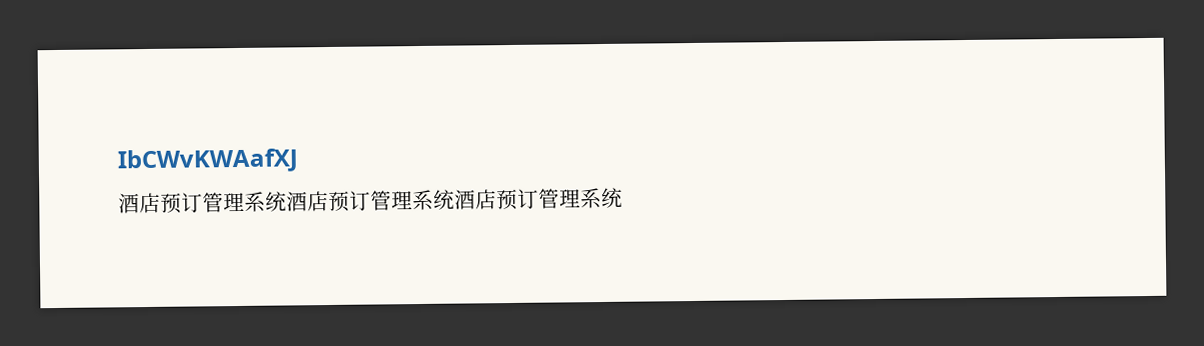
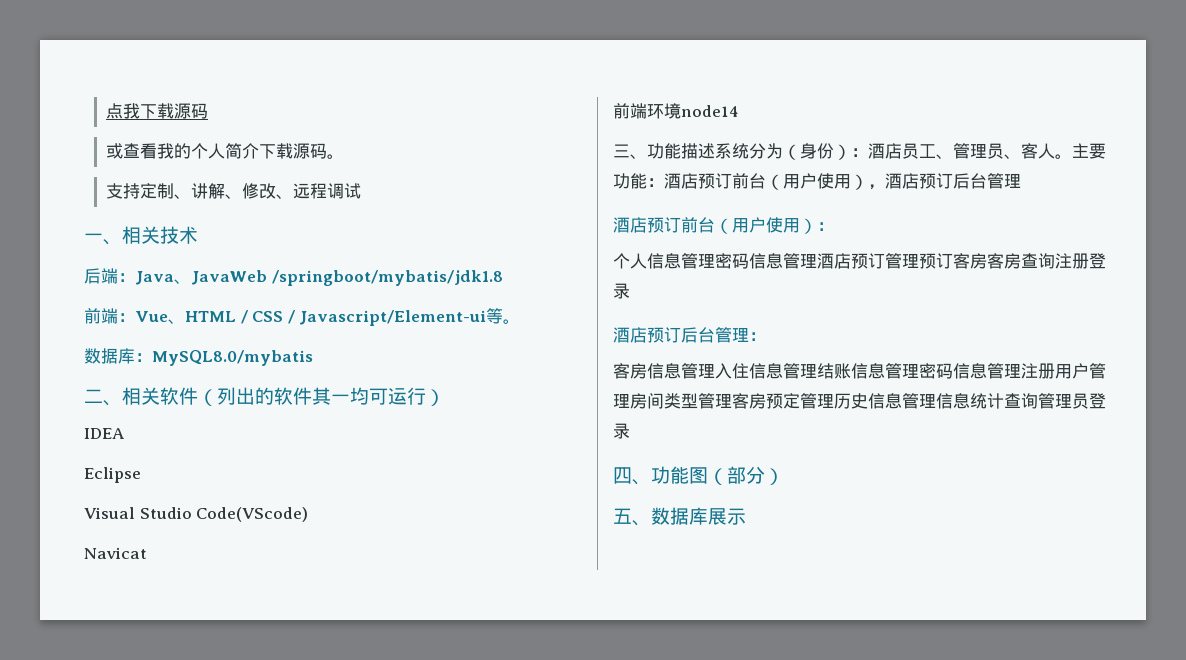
[117,148,298,174] [118,187,623,214] IbCWvKWAafXJ // 酒店预订管理系统酒店预订管理系统酒店预订管理系统 -> [106,103,209,119] [106,143,345,159] [106,183,362,199] [84,226,198,245] [84,268,503,286] [84,308,521,326] [84,348,313,366] [84,387,445,406] [84,428,124,439] [84,467,141,483] [84,507,309,522] [84,547,147,559] [613,103,739,119] [613,143,1106,160] [613,173,1021,190] [613,217,834,234] [613,253,1106,269] [613,283,630,299] [613,327,766,343] [613,363,1106,379] [613,393,1106,409] [613,423,630,439] [613,466,784,485] [613,507,746,526] 点我下载源码 // 或查看我的个人简介下载源码。 // 支持定制、讲解、修改、远程调试 // 一、相关技术 // 后端：Java、JavaWeb /springboot/mybatis/jdk1.8 // 前端：Vue、HTML / CSS / Javascript/Element-ui等。 // 数据库：MySQL8.0/mybatis // 二、相关软件（列出的软件其一均可运行） // IDEA // Eclipse // Visual Studio Code(VScode) // Navicat // 前端环境node14 // 三、功能描述系统分为（身份）：酒店员工、管理员、客人。主要功能：酒店预订前台（用户使用），酒店预订后台管理 // 酒店预订前台（用户使用）： // 个人信息管理密码信息管理酒店预订管理预订客房客房查询注册登录 // 酒店预订后台管理： // 客房信息管理入住信息管理结账信息管理密码信息管理注册用户管理房间类型管理客房预定管理历史信息管理信息统计查询管理员登录 // 四、功能图（部分） // 五、数据库展示

